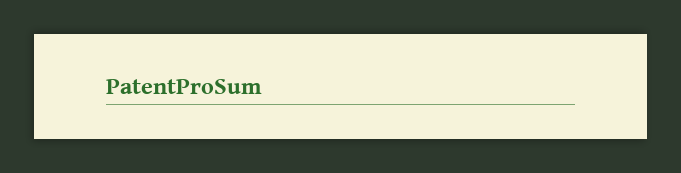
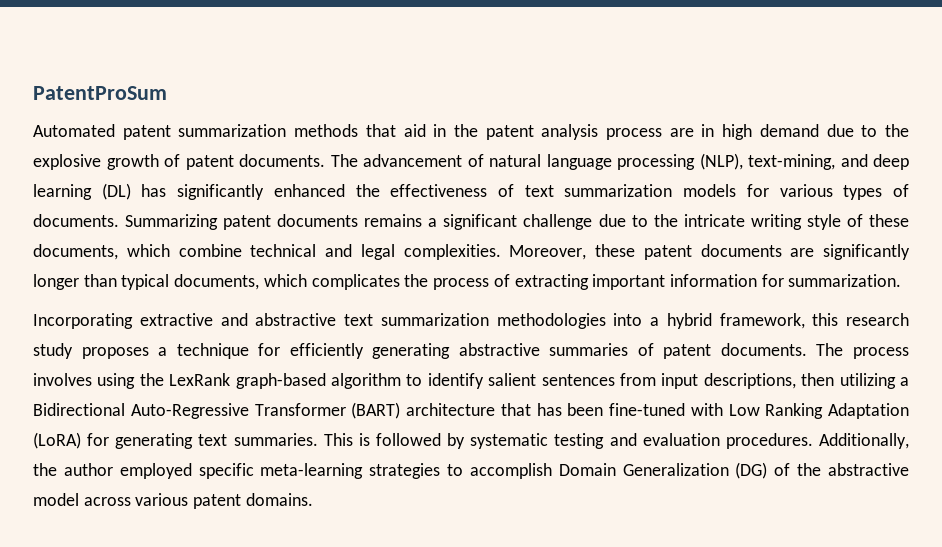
(262, 86) none -> [33,124,910,140] [33,153,909,170] [33,183,909,200] [33,214,910,230] [33,244,910,260] [33,274,902,290] [33,313,909,329] [33,343,910,359] [33,373,909,389] [33,402,909,419] [33,432,909,449] [33,462,909,479] [33,493,313,509] // Automated patent summarization methods that aid in the patent analysis process are in high demand due to the explosive growth of patent documents. The advancement of natural language processing (NLP), text-mining, and deep learning (DL) has significantly enhanced the effectiveness of text summarization models for various types of documents. Summarizing patent documents remains a significant challenge due to the intricate writing style of these documents, which combine technical and legal complexities. Moreover, these patent documents are significantly longer than typical documents, which complicates the process of extracting important information for summarization. // Incorporating extractive and abstractive text summarization methodologies into a hybrid framework, this research study proposes a technique for efficiently generating abstractive summaries of patent documents. The process involves using the LexRank graph-based algorithm to identify salient sentences from input descriptions, then utilizing a Bidirectional Auto-Regressive Transformer (BART) architecture that has been fine-tuned with Low Ranking Adaptation (LoRA) for generating text summaries. This is followed by systematic testing and evaluation procedures. Additionally, the author employed specific meta-learning strategies to accomplish Domain Generalization (DG) of the abstractive model across various patent domains.

